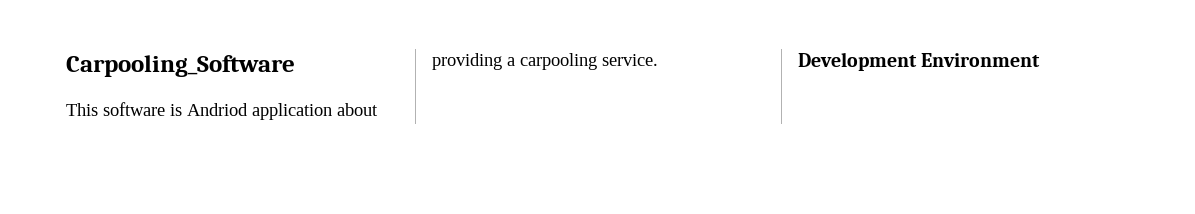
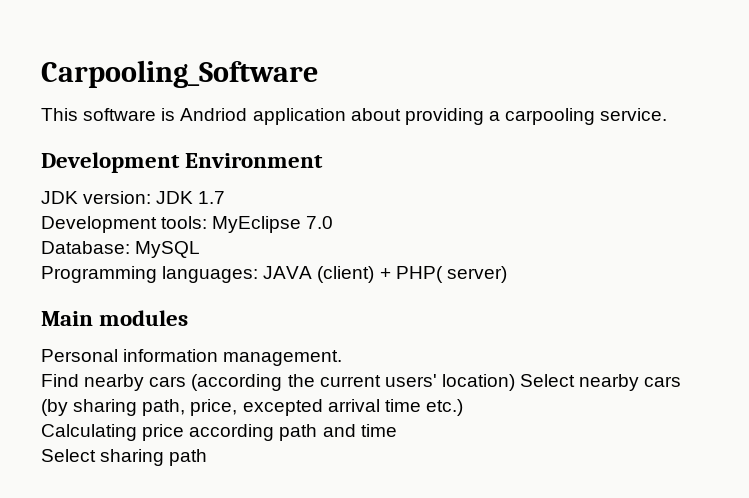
(1041, 60) none -> [41,191,226,204] [41,216,334,233] [41,241,201,258] [41,266,507,283] [41,310,189,326] [41,349,343,366] [41,374,682,391] [41,399,463,416] [41,424,397,441] [41,449,208,466] // JDK version: JDK 1.7 // Development tools: MyEclipse 7.0 // Database: MySQL // Programming languages: JAVA (client) + PHP( server) // Main modules // Personal information management. // Find nearby cars (according the current users' location) Select nearby cars (by sharing path, price, excepted arrival time etc.) // Calculating price according path and time // Select sharing path

